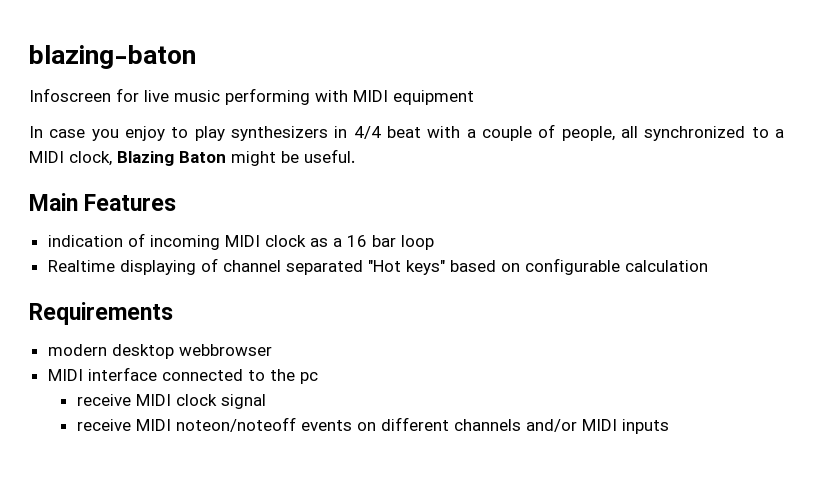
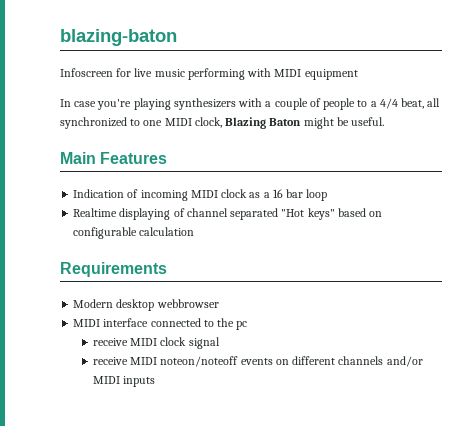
[91,124,615,141] you enjoy to play synthesizers in 4/4 beat with a couple of people, -> [97,98,425,110] you're playing synthesizers with a couple of people to a 4/4 beat,
[775,129,785,138] a -> [143,120,163,126] one
[47,235,123,247] indication -> [73,189,125,198] Indication
[47,344,107,356] modern -> [73,299,114,308] Modern

